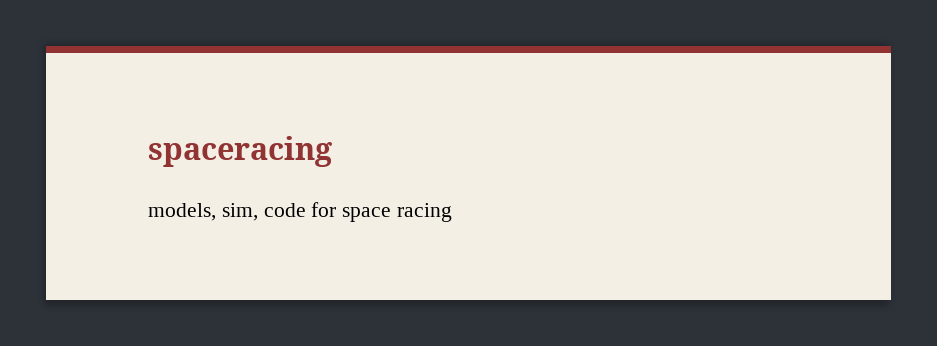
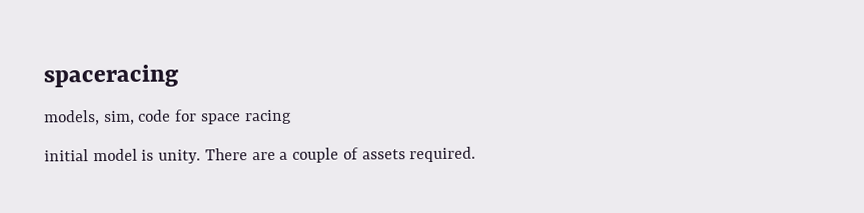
(453, 212) none -> [44,146,477,164] // initial model is unity. There are a couple of assets required.

